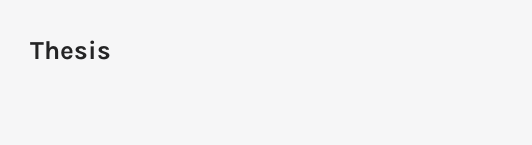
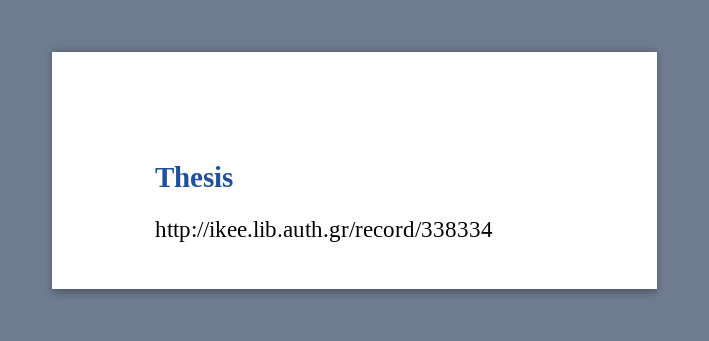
(111, 50) none -> [155,221,493,242] // http://ikee.lib.auth.gr/record/338334

